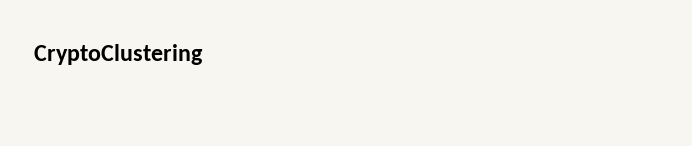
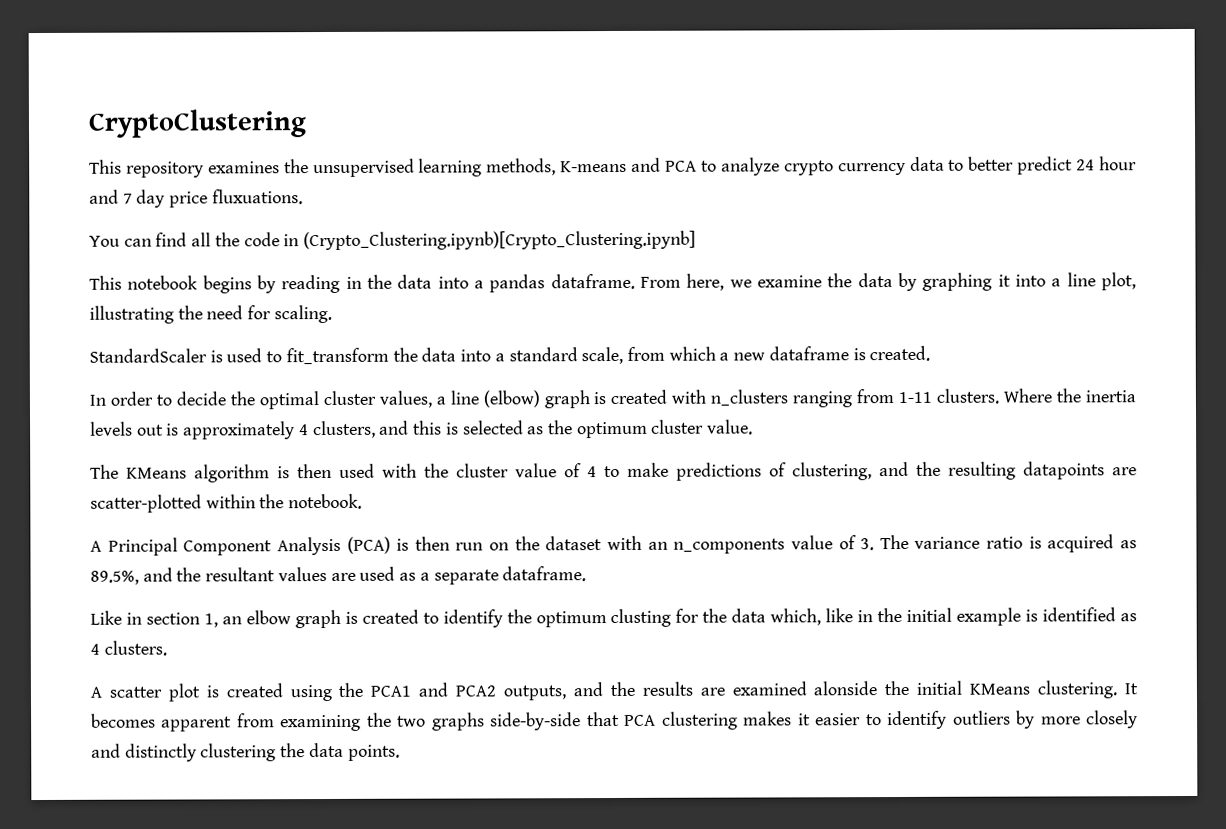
(203, 54) none -> [89,156,1137,178] [89,189,303,208] [89,230,697,251] [89,272,1137,294] [89,304,332,324] [89,345,931,365] [89,388,1137,410] [90,419,754,440] [90,461,1137,483] [90,493,363,513] [90,534,1137,556] [90,566,587,585] [90,607,1138,629] [90,640,167,656] [90,680,1139,702] [91,710,1139,732] [91,742,400,762] // This repository examines the unsupervised learning methods, K-means and PCA to analyze crypto currency data to better predict 24 hour and 7 day price fluxuations. // You can find all the code in (Crypto_Clustering.ipynb)[Crypto_Clustering.ipynb] // This notebook begins by reading in the data into a pandas dataframe. From here, we examine the data by graphing it into a line plot, illustrating the need for scaling. // StandardScaler is used to fit_transform the data into a standard scale, from which a new dataframe is created. // In order to decide the optimal cluster values, a line (elbow) graph is created with n_clusters ranging from 1-11 clusters. Where the inertia levels out is approximately 4 clusters, and this is selected as the optimum cluster value. // The KMeans algorithm is then used with the cluster value of 4 to make predictions of clustering, and the resulting datapoints are scatter-plotted within the notebook. // A Principal Component Analysis (PCA) is then run on the dataset with an n_components value of 3. The variance ratio is acquired as 89.5%, and the resultant values are used as a separate dataframe. // Like in section 1, an elbow graph is created to identify the optimum clusting for the data which, like in the initial example is identified as 4 clusters. // A scatter plot is created using the PCA1 and PCA2 outputs, and the results are examined alonside the initial KMeans clustering. It becomes apparent from examining the two graphs side-by-side that PCA clustering makes it easier to identify outliers by more closely and distinctly clustering the data points.

